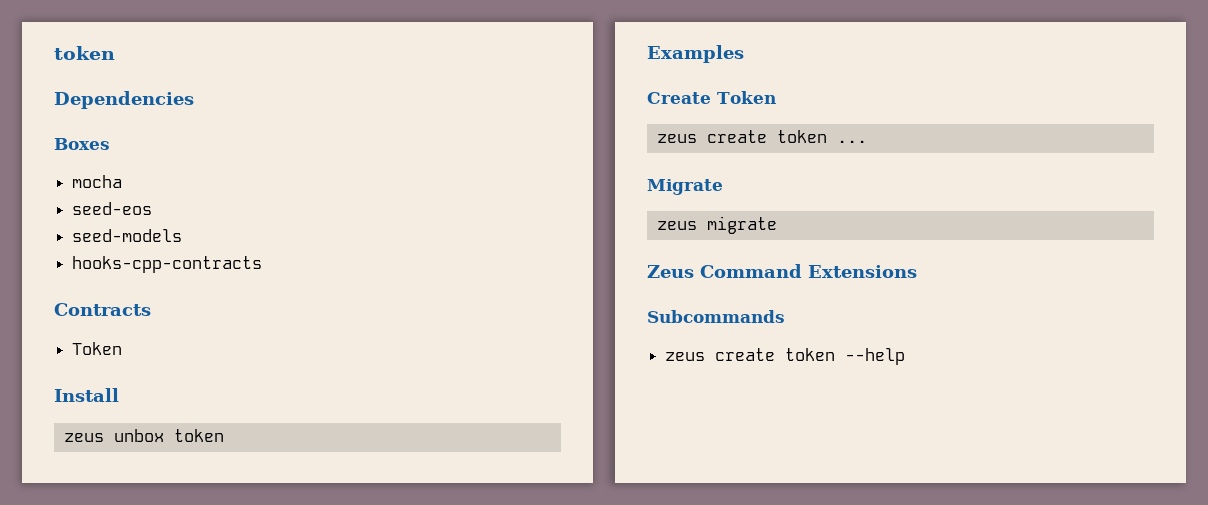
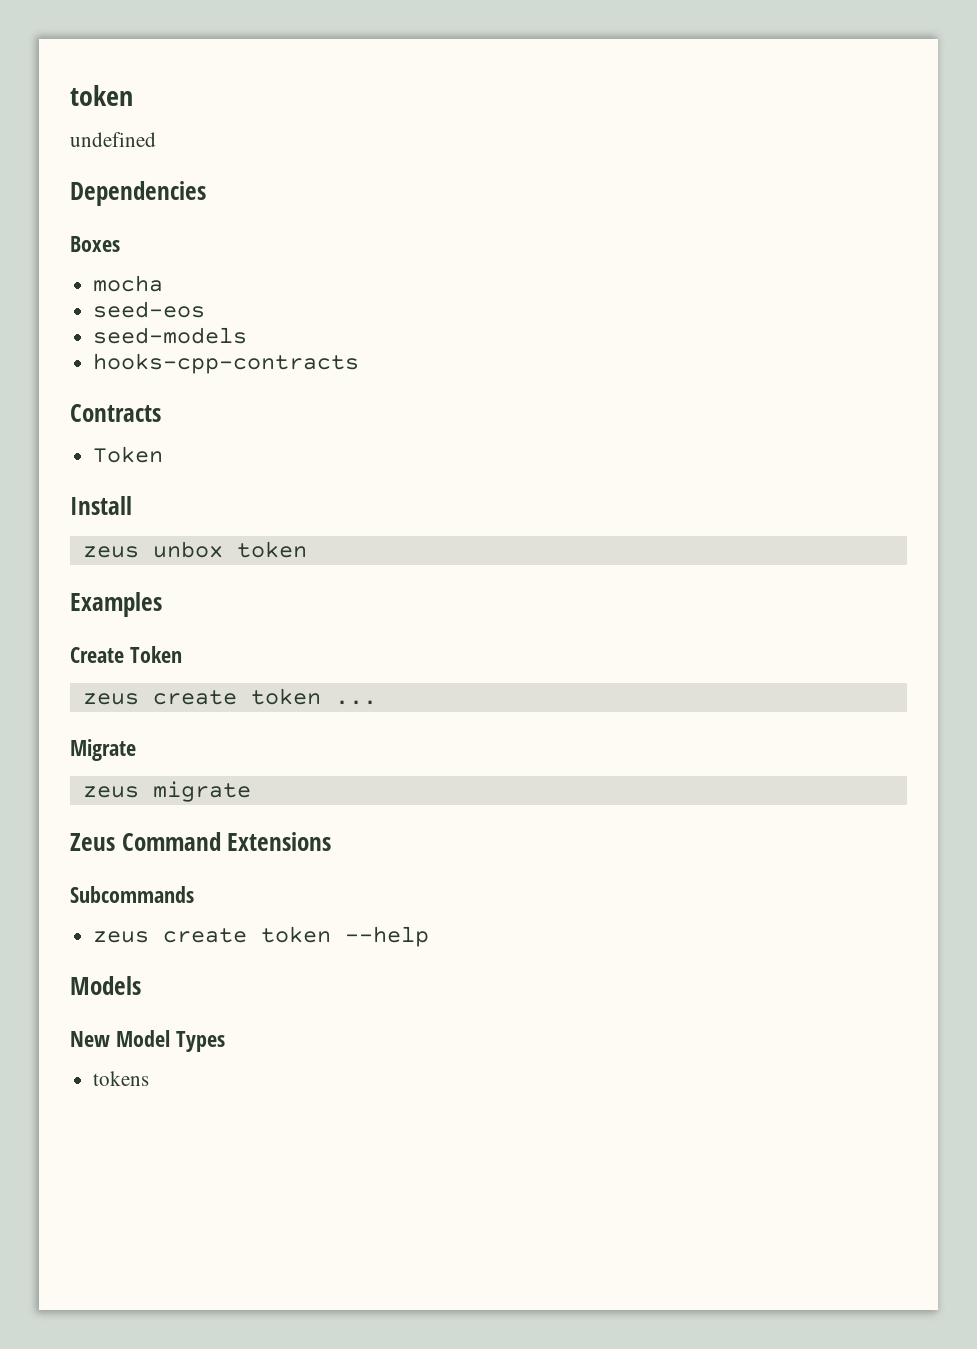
[54,46,115,60] token -> [70,85,133,106] [70,132,156,147] token // undefined
(905, 356) none -> [70,976,141,995] [70,1030,225,1052] [93,1071,150,1086] // Models // New Model Types // tokens

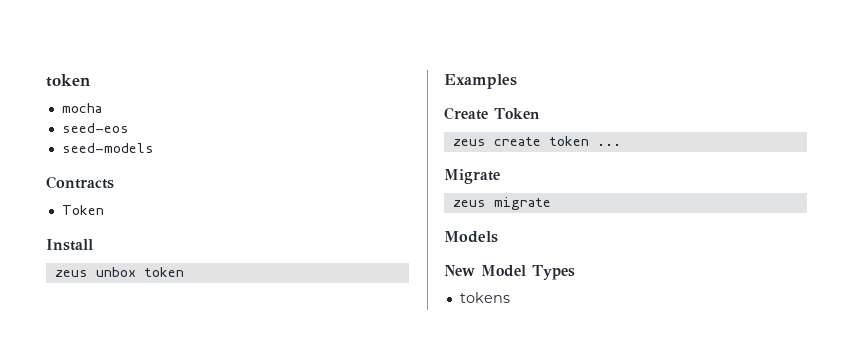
[70,85,133,106] [70,132,156,147] [70,181,206,206] [70,236,120,252] token // undefined // Dependencies // Boxes -> [46,74,91,87] token
[93,353,360,374] // hooks-cpp-contracts -> (154, 148) none
[70,832,332,851] [70,886,194,903] [93,926,430,947] // Zeus Command Extensions // Subcommands // zeus create token --help -> (551, 203) none

